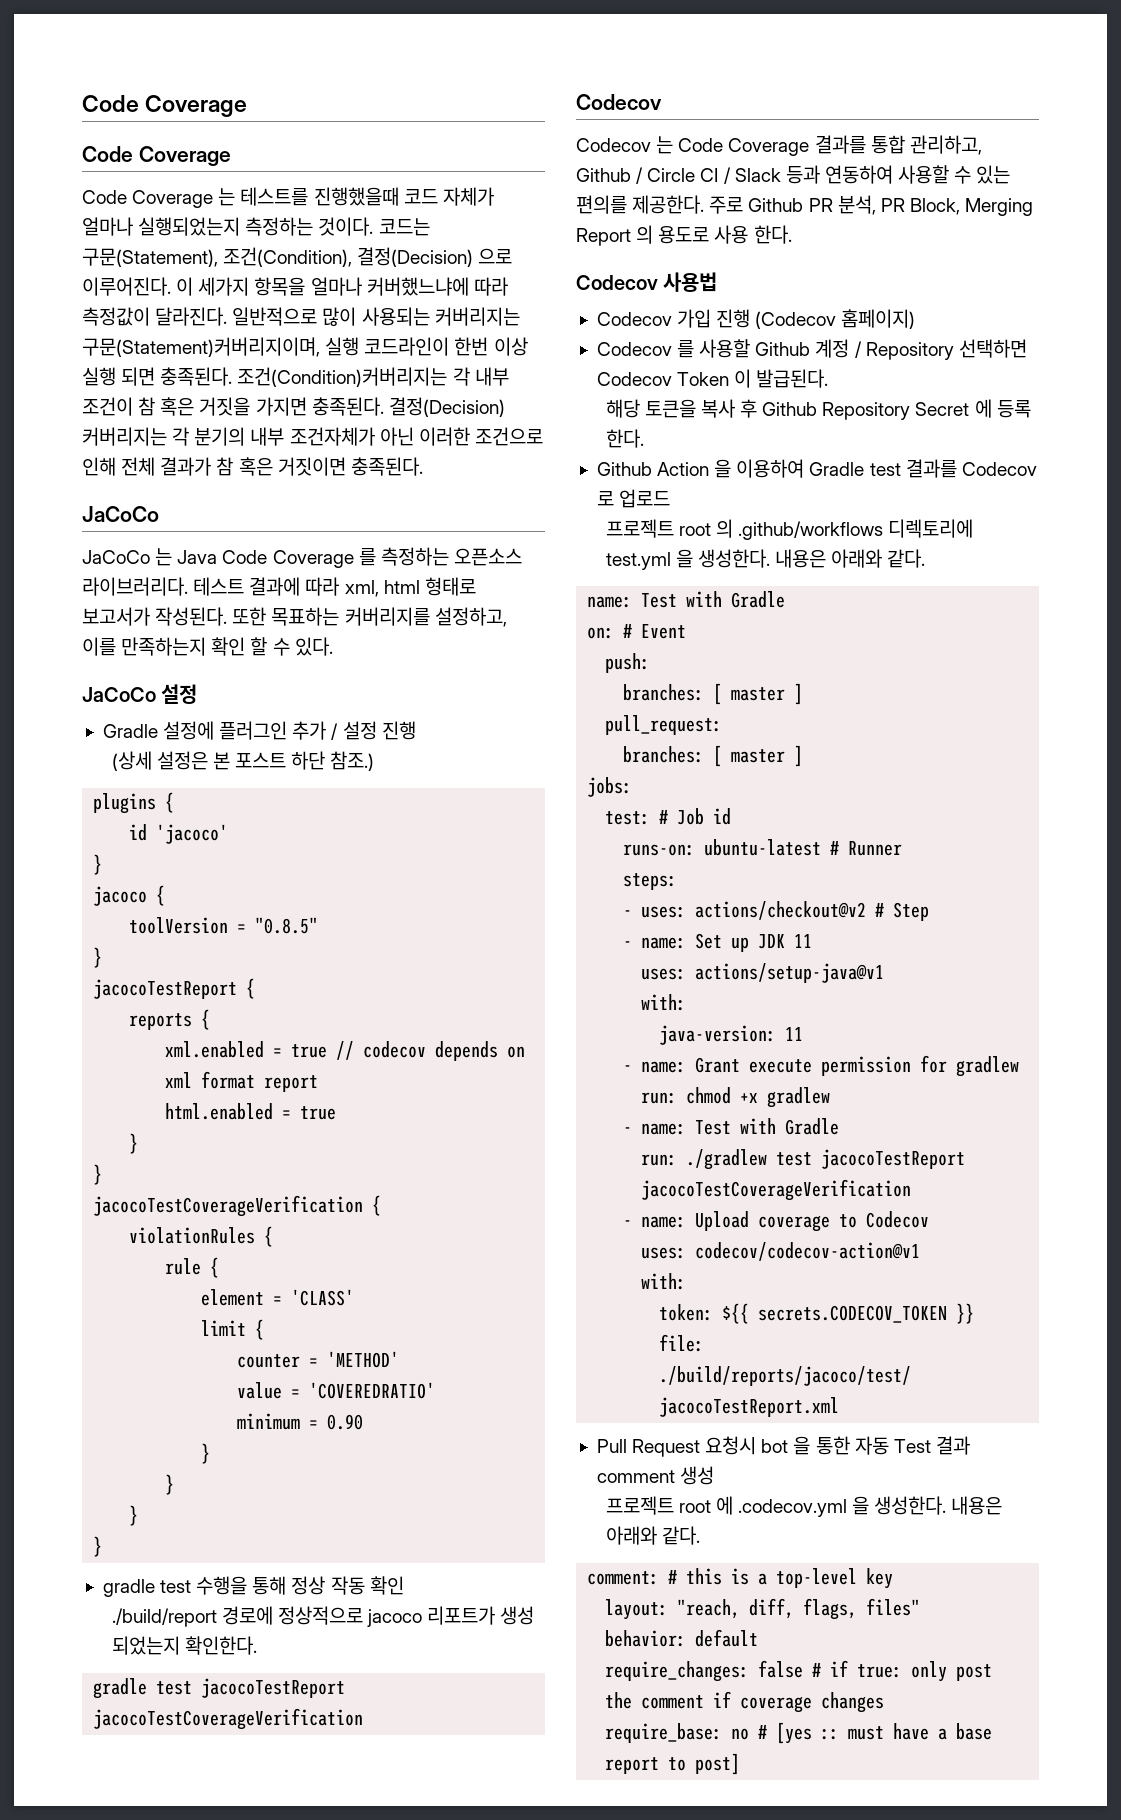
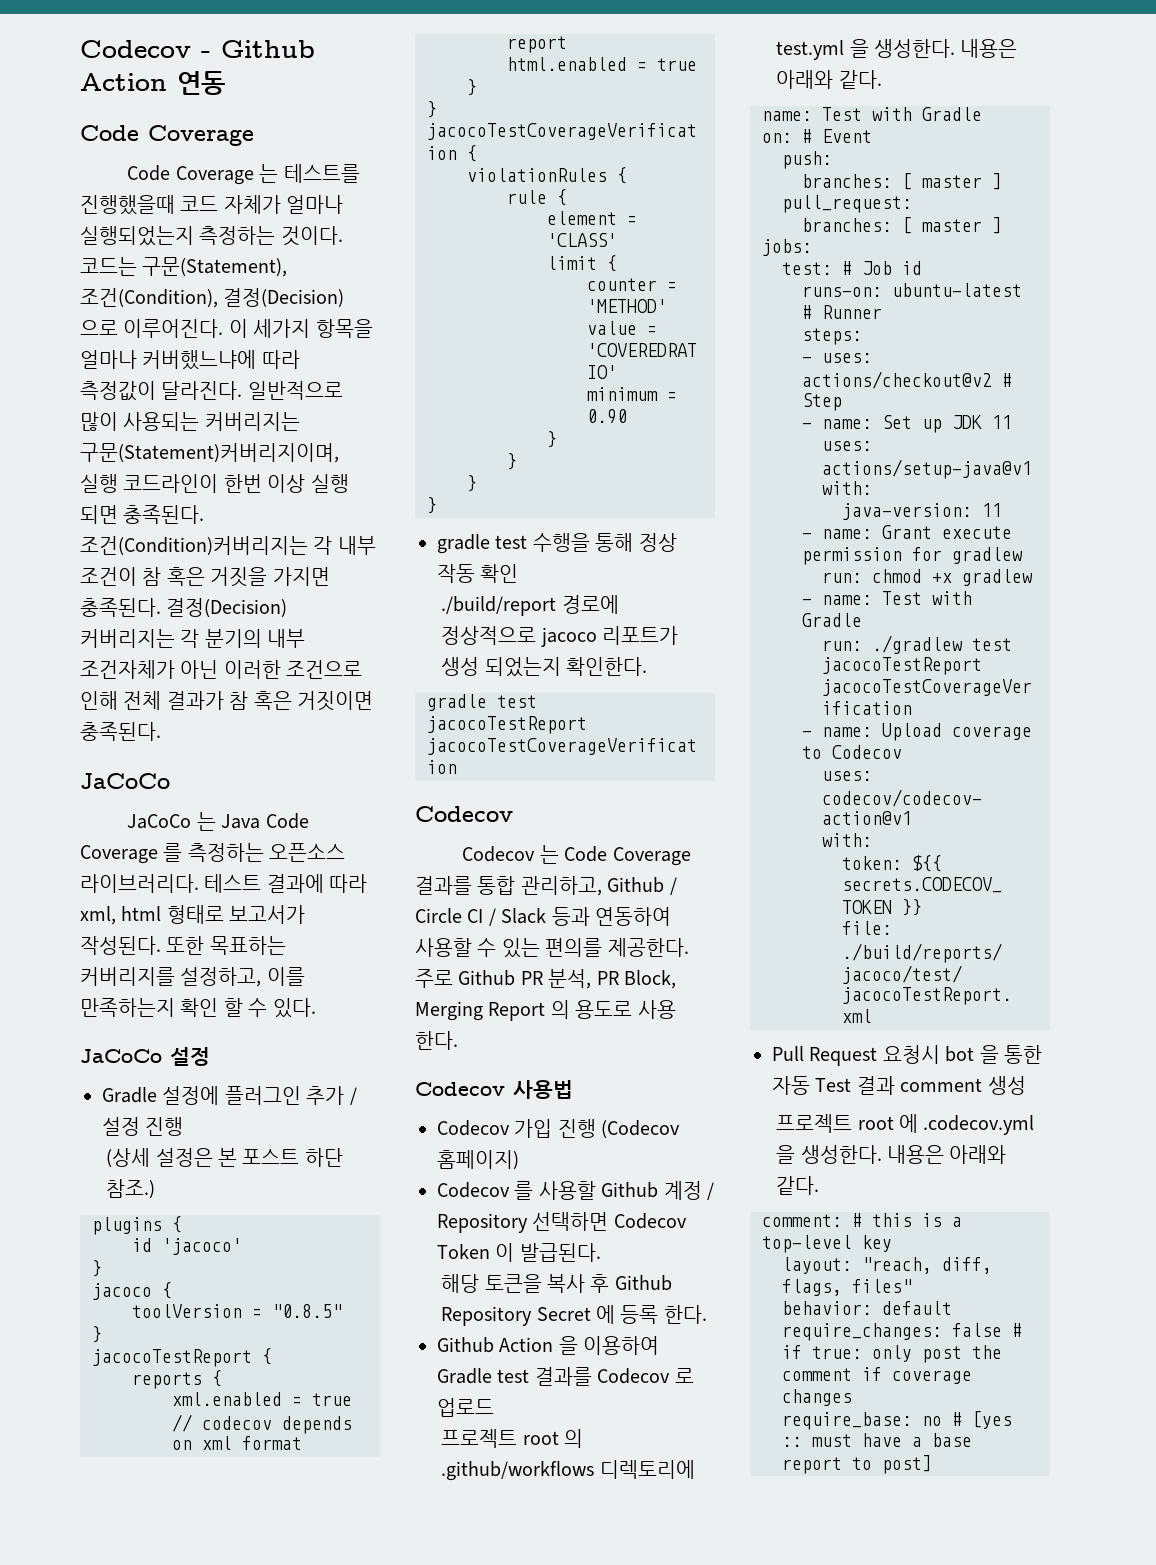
[82,95,248,117] Code Coverage -> [80,40,315,58] [80,71,225,95] Codecov - Github Action 연동

